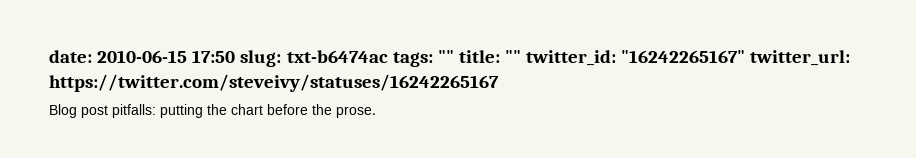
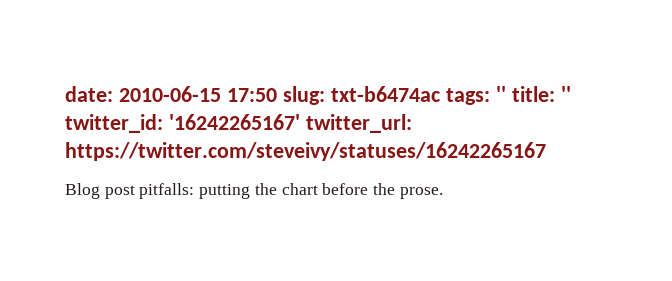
[437,50,746,66] "" title: "" twitter_id: "16242265167" -> [495,86,571,102] [65,114,300,133] '' title: '' twitter_id: '16242265167'

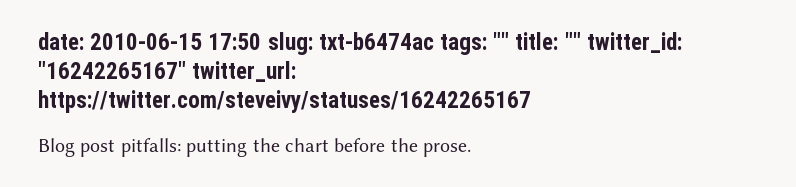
[495,86,571,102] [65,114,300,133] '' title: '' twitter_id: '16242265167' -> [493,32,682,53] [38,61,186,79] "" title: "" twitter_id: "16242265167"

